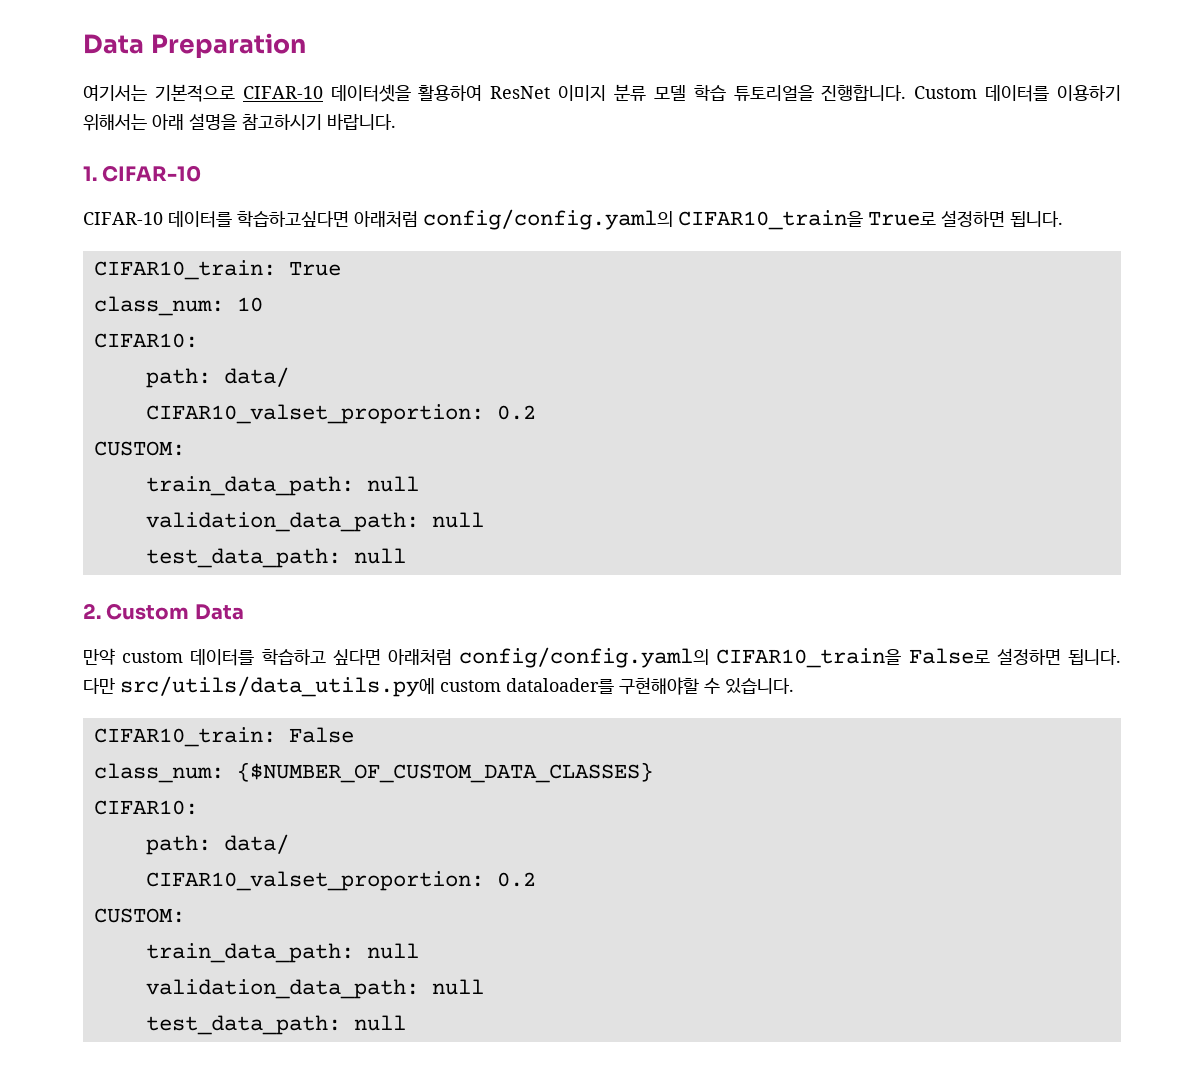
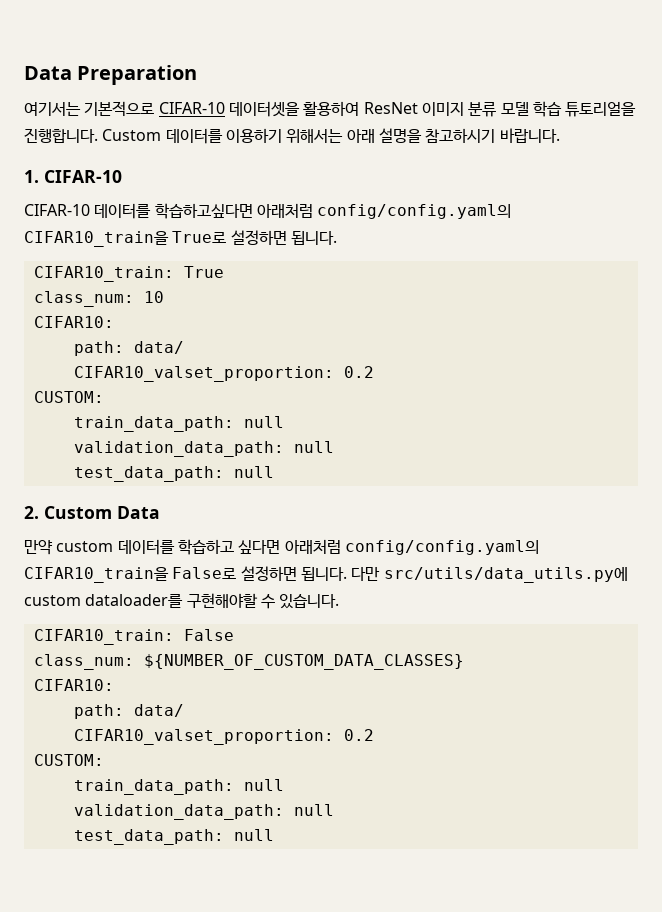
[236,762,653,783] {$NUMBER_OF_CUSTOM_DATA_CLASSES} -> [143,654,464,670] ${NUMBER_OF_CUSTOM_DATA_CLASSES}

